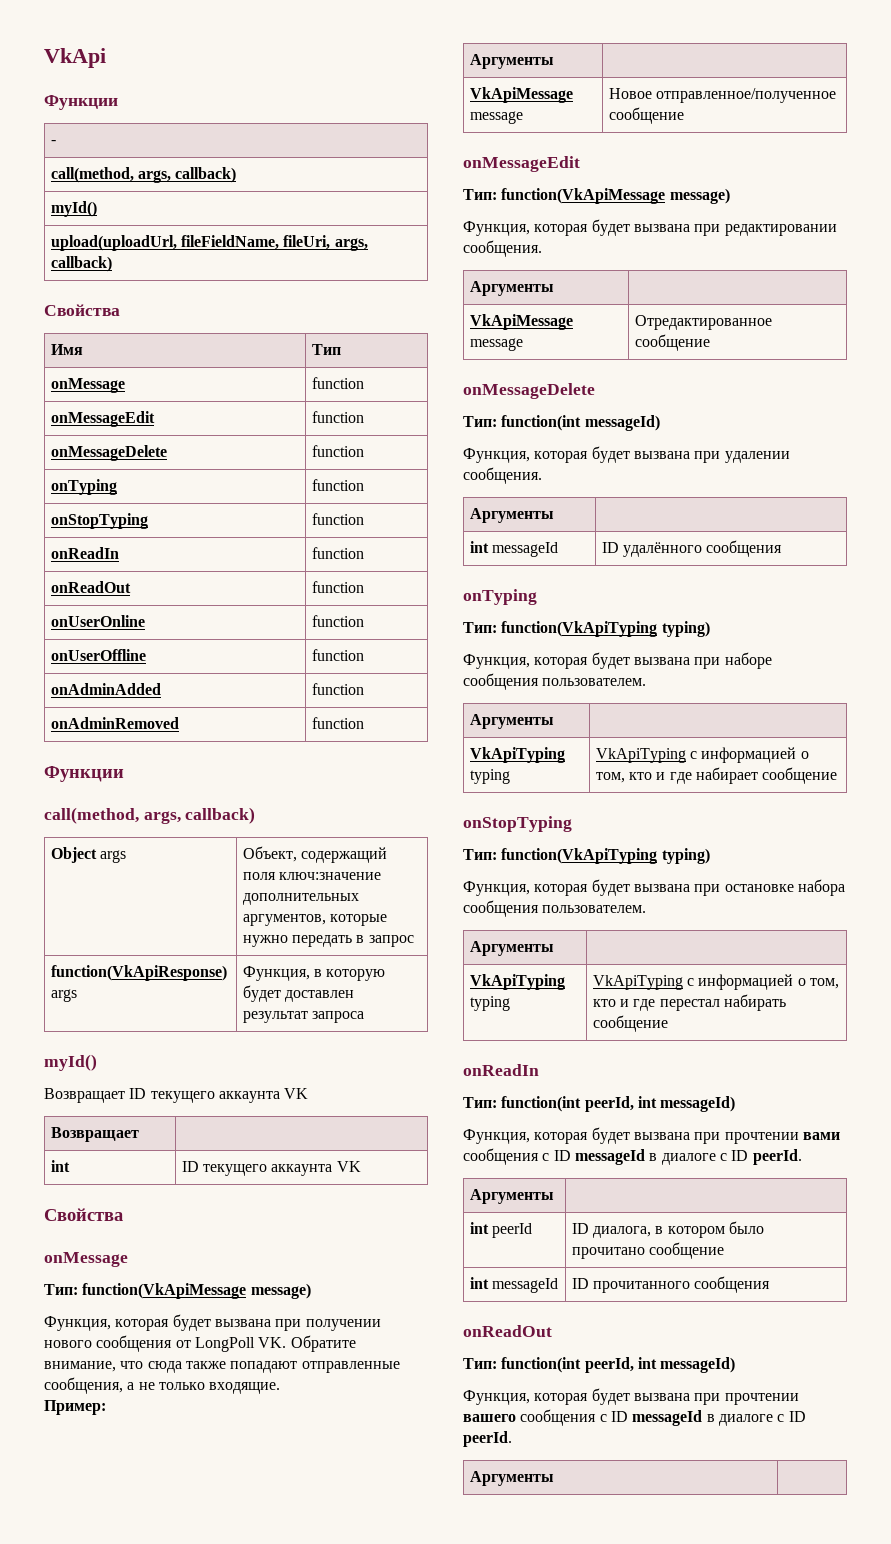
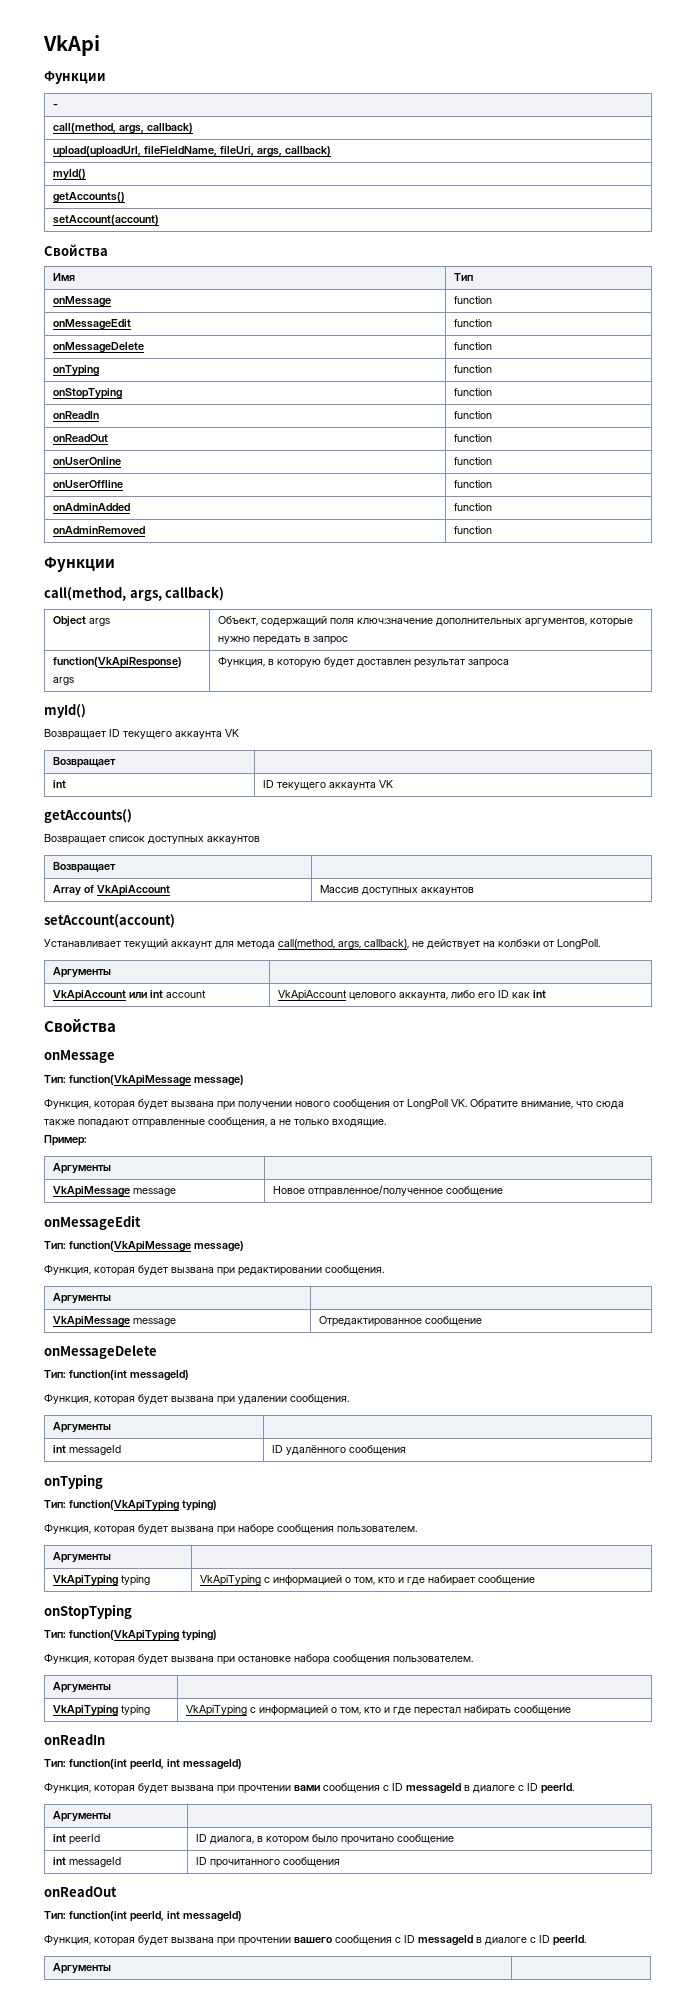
[50,201,97,217] // myId() -> (193, 128) none
(112, 264) none -> [52,169,86,180] [52,192,125,203] [52,215,159,225] // myId() // getAccounts() // setAccount(account)
(361, 1166) none -> [44,809,132,823] [44,834,260,845] [52,862,116,873] [52,885,170,896] [319,885,474,895] [44,914,175,928] [44,939,600,949] [52,967,111,978] [52,990,206,1001] [277,990,546,1001] // getAccounts() // Возвращает список доступных аккаунтов // Возвращает | // Array of VkApiAccount | Массив доступных аккаунтов // setAccount(account) // Устанавливает текущий аккаунт для метода call(method, args, callback), не действует на колбэки от LongPoll. // Аргументы | // VkApiAccount или int account | VkApiAccount целового аккаунта, либо его ID как int

